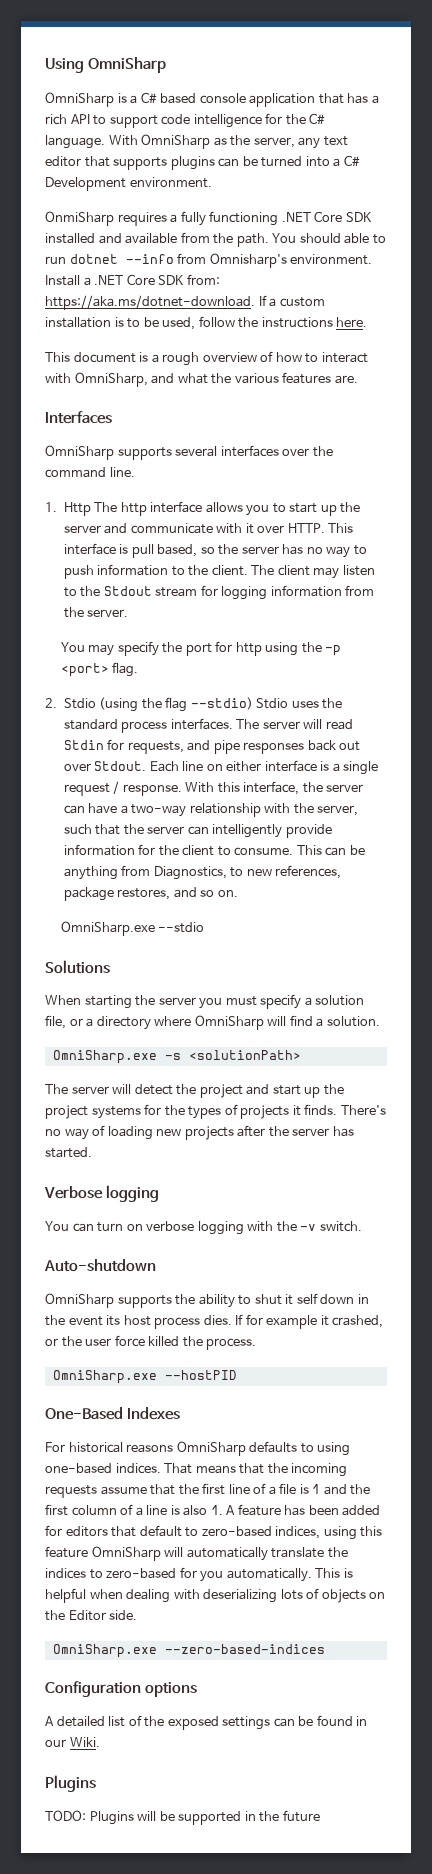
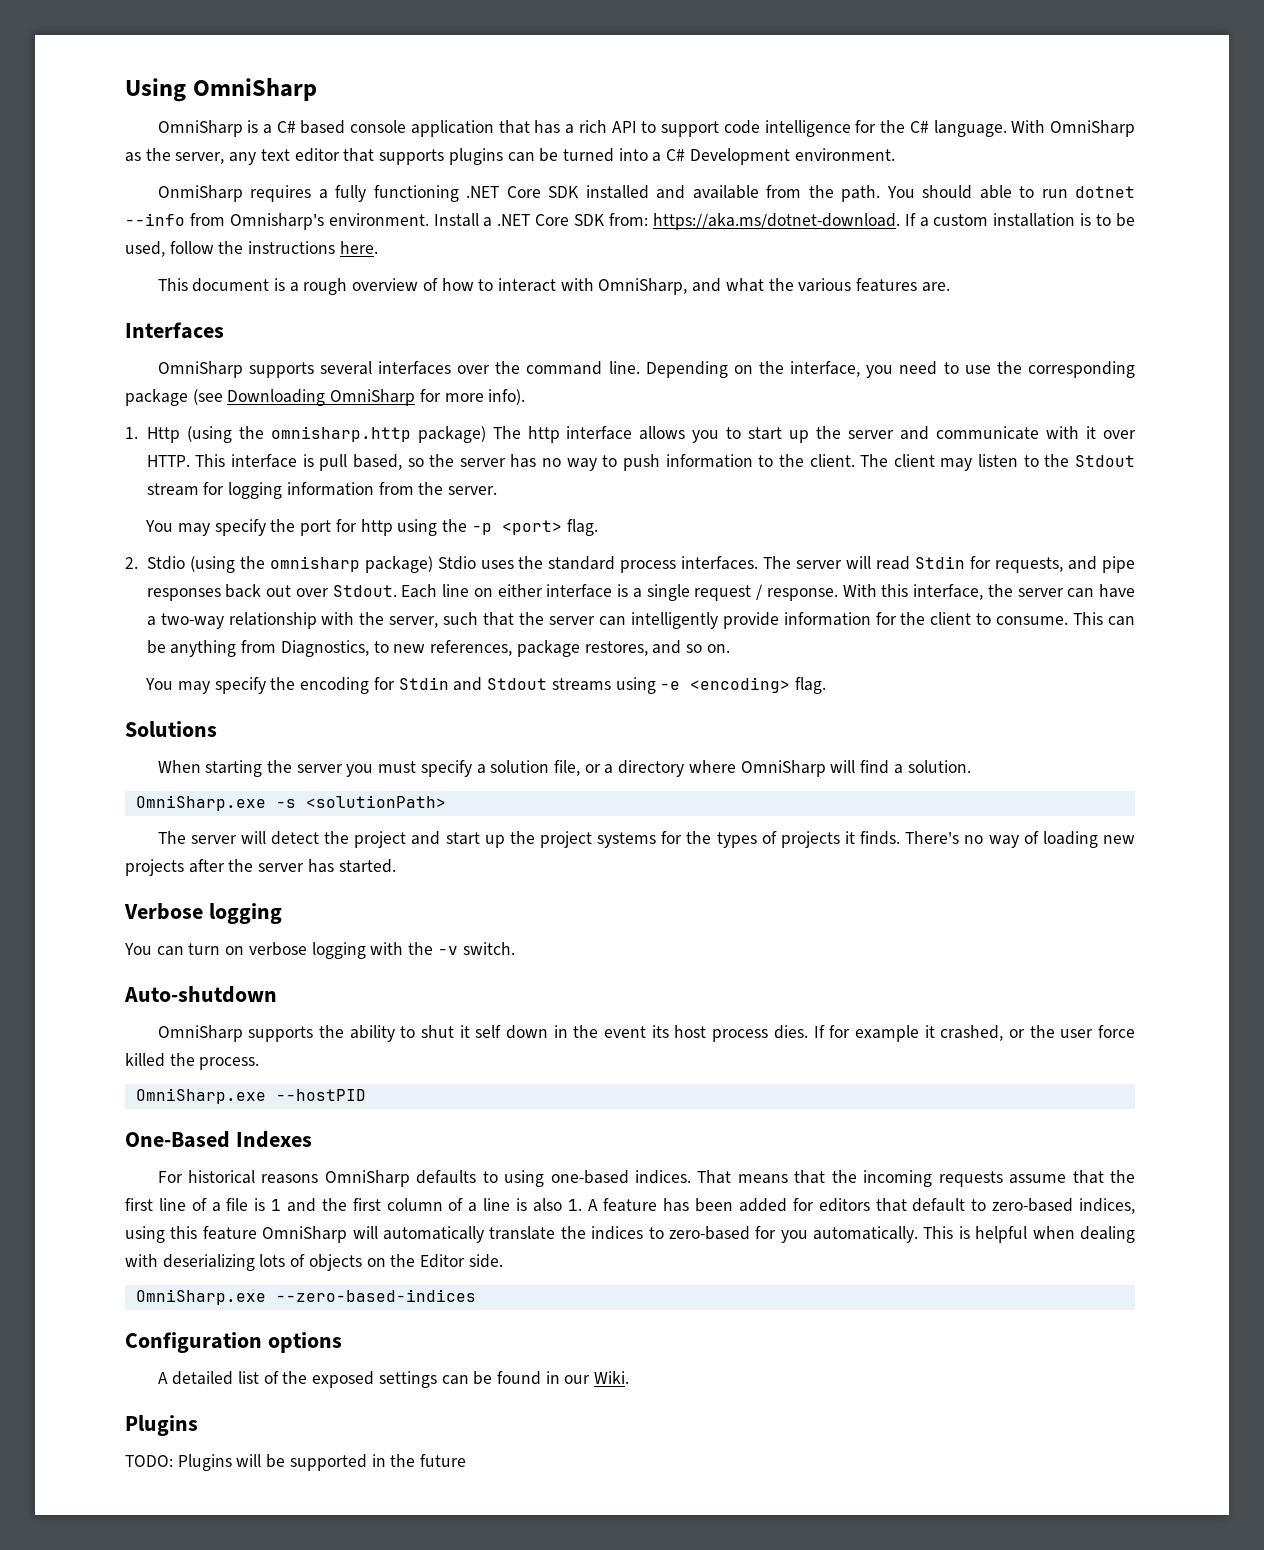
[45,502,91,516] // 1. Http -> [645,361,1136,378] [125,389,526,406] [125,426,486,443] Depending on the interface, you need to use the corresponding package (see Downloading OmniSharp for more info). // 1. Http (using the omnisharp.http package)
[165,697,253,712] flag --stdio) -> [269,556,433,573] omnisharp package)
[60,921,205,936] OmniSharp.exe --stdio -> [145,677,826,694] You may specify the encoding for Stdin and Stdout streams using -e <encoding> flag.

